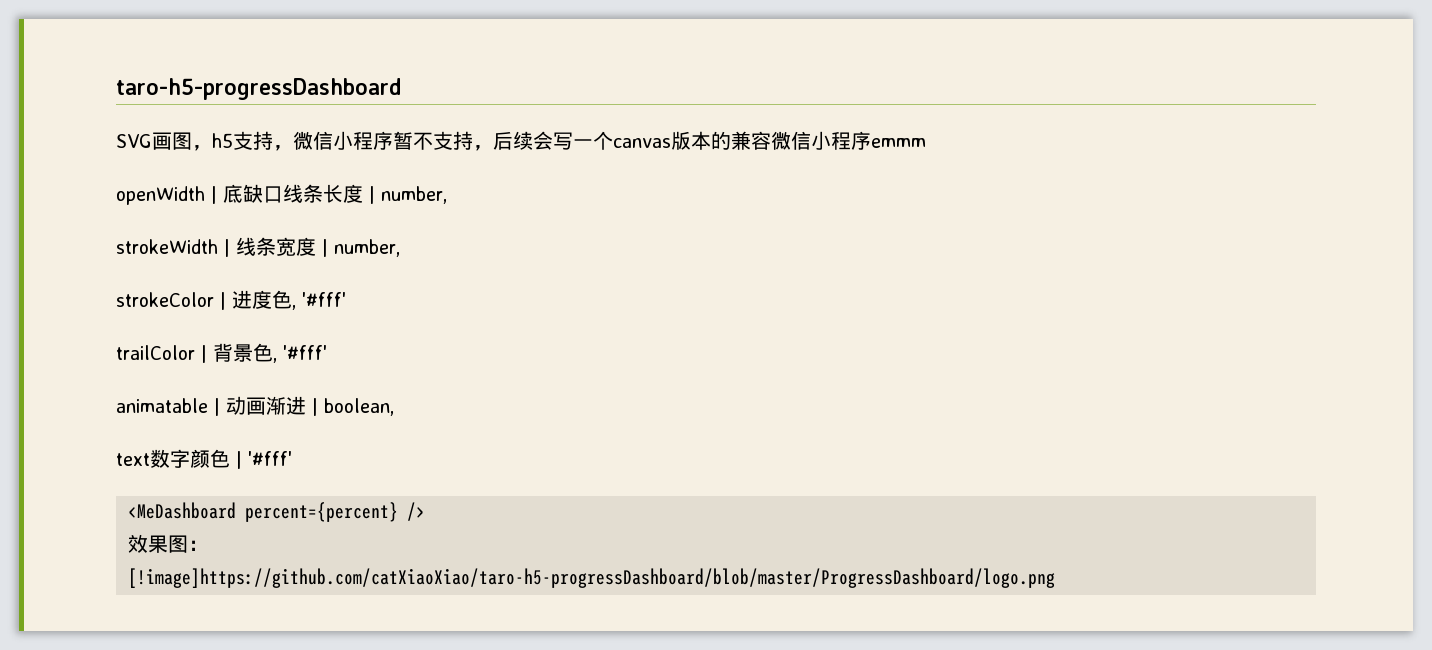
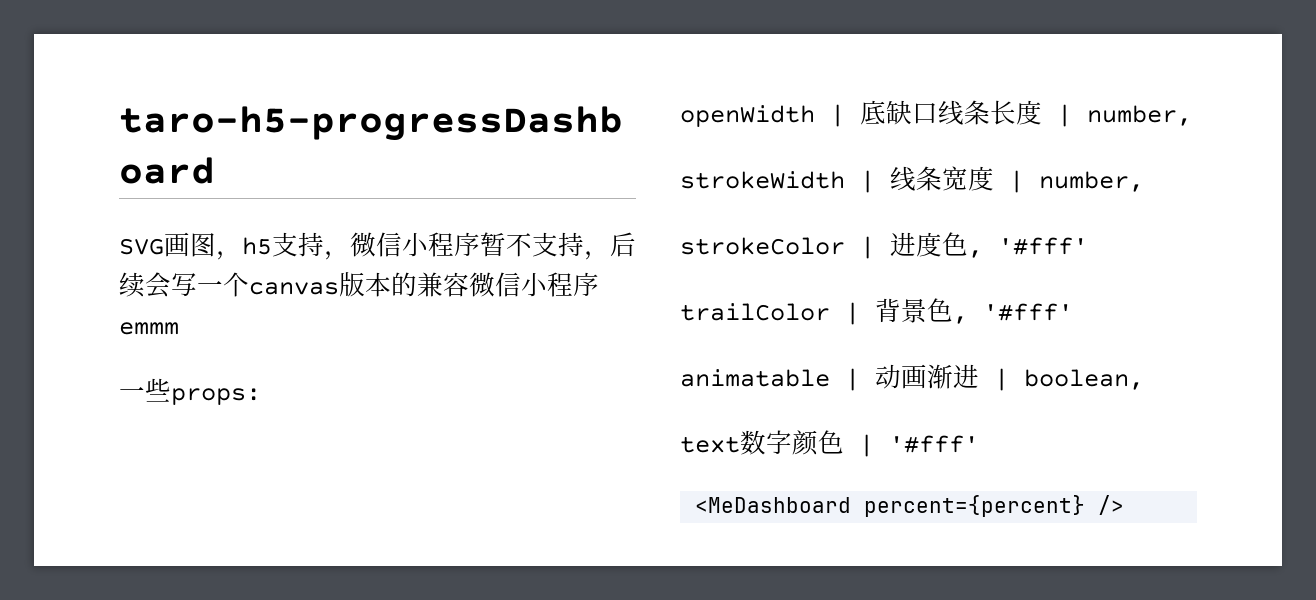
(926, 143) none -> [119,378,261,405] // 一些props:
[128,534,208,553] [128,568,1055,588] // 效果图： // [!image]https://github.com/catXiaoXiao/taro-h5-progressDashboard/blob/master/ProgressDashboard/logo.png -> (1125, 505) none

